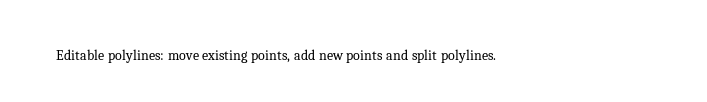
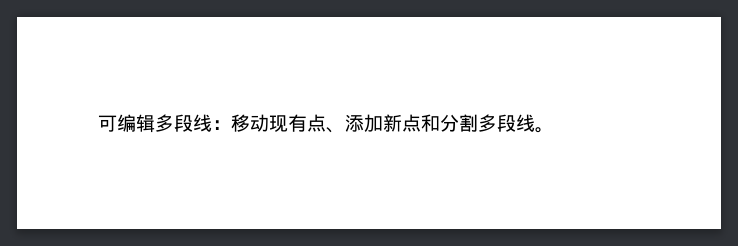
[56,49,496,63] Editable polylines: move existing points, add new points and split polylines. -> [97,114,554,133] 可编辑多段线：移动现有点、添加新点和分割多段线。

